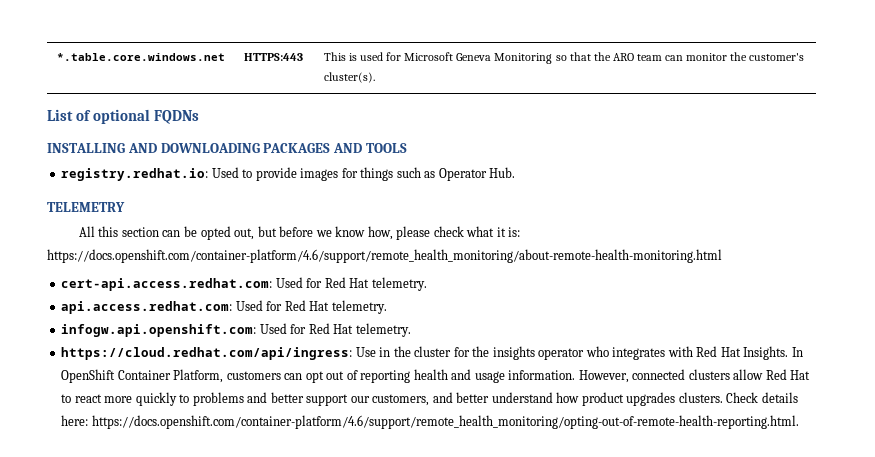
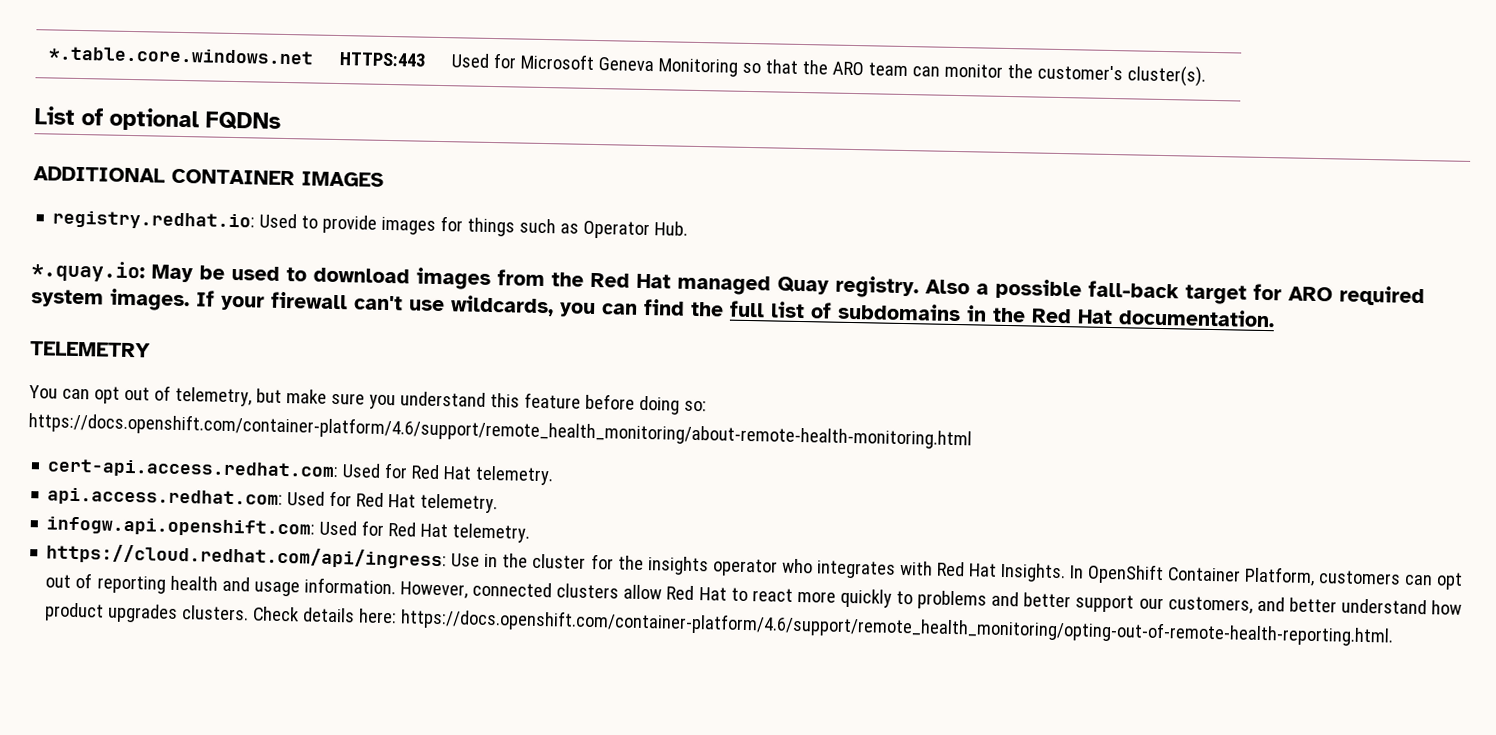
[323,52,383,61] This is used -> [451,53,491,68] Used
[47,143,407,153] INSTALLING AND DOWNLOADING PACKAGES AND TOOLS -> [33,166,384,187] ADDITIONAL CONTAINER IMAGES
[47,202,125,212] [78,226,521,240] TELEMETRY // All this section can be opted out, but before we know how, please check what it is: -> [31,260,1425,307] [31,288,1275,328] [30,341,151,358] [29,385,707,415] *.quay.io: May be used to download images from the Red Hat managed Quay registry. Also a possible fall-back target for ARO required system images. If your firewall can't use wildcards, you can find the full list of subdomains in the Red Hat documentation. // TELEMETRY // You can opt out of telemetry, but make sure you understand this feature before doing so:

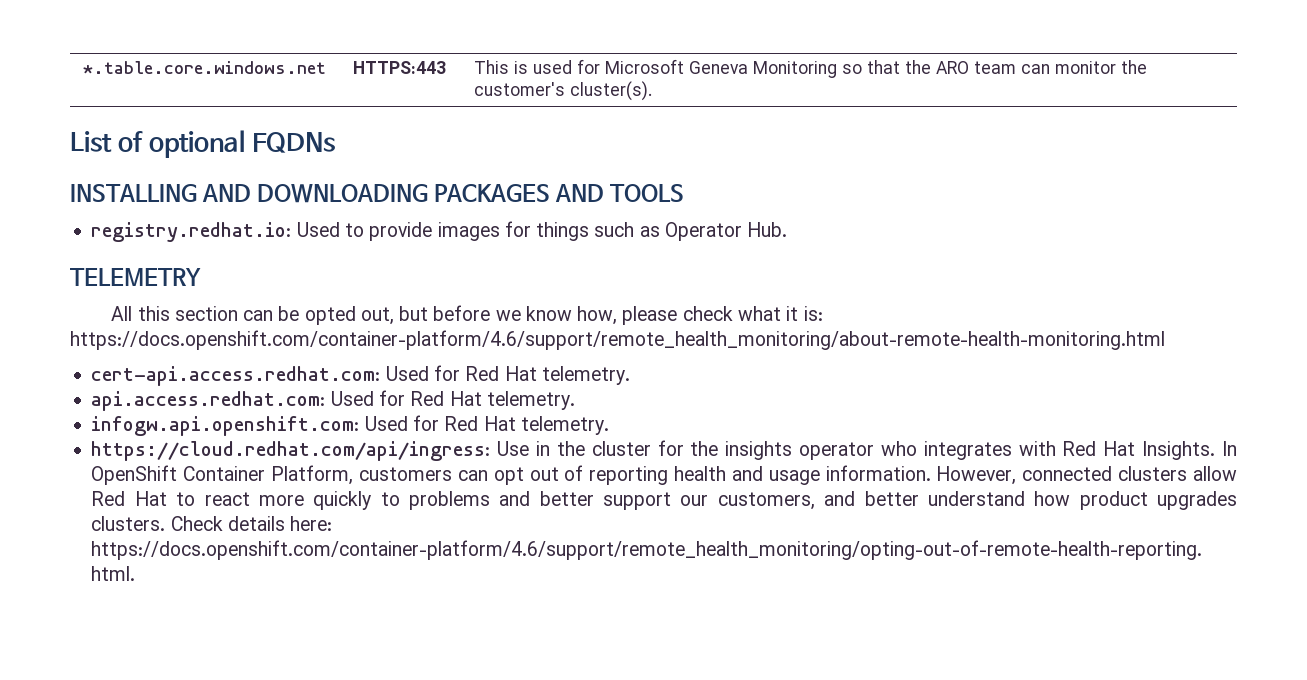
[451,53,491,68] Used -> [474,60,573,74] This is used
[33,166,384,187] ADDITIONAL CONTAINER IMAGES -> [70,184,685,203] INSTALLING AND DOWNLOADING PACKAGES AND TOOLS
[31,260,1425,307] [31,288,1275,328] [30,341,151,358] [29,385,707,415] *.quay.io: May be used to download images from the Red Hat managed Quay registry. Also a possible fall-back target for ARO required system images. If your firewall can't use wildcards, you can find the full list of subdomains in the Red Hat documentation. // TELEMETRY // You can opt out of telemetry, but make sure you understand this feature before doing so: -> [70,268,201,286] [111,305,823,325] TELEMETRY // All this section can be opted out, but before we know how, please check what it is:

